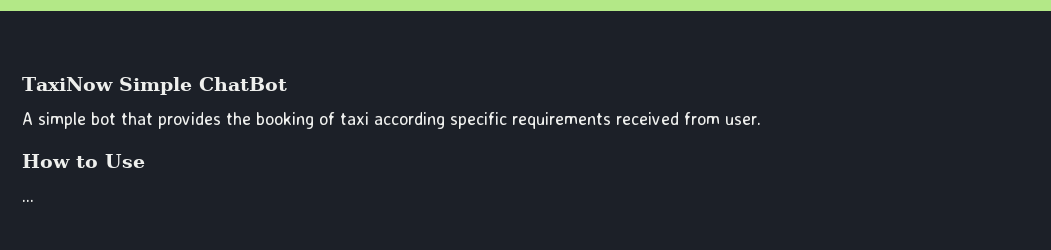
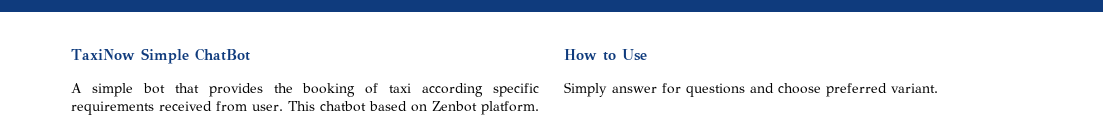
[22,154,145,168] [22,199,34,202] // How to Use // ... -> [288,101,539,115] [564,49,647,61] [564,82,938,97] This chatbot based on Zenbot platform. // How to Use // Simply answer for questions and choose preferred variant.

